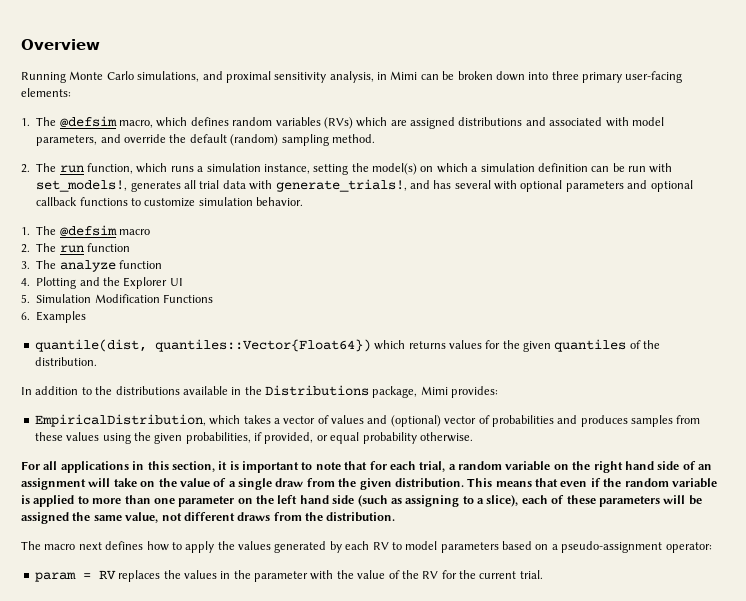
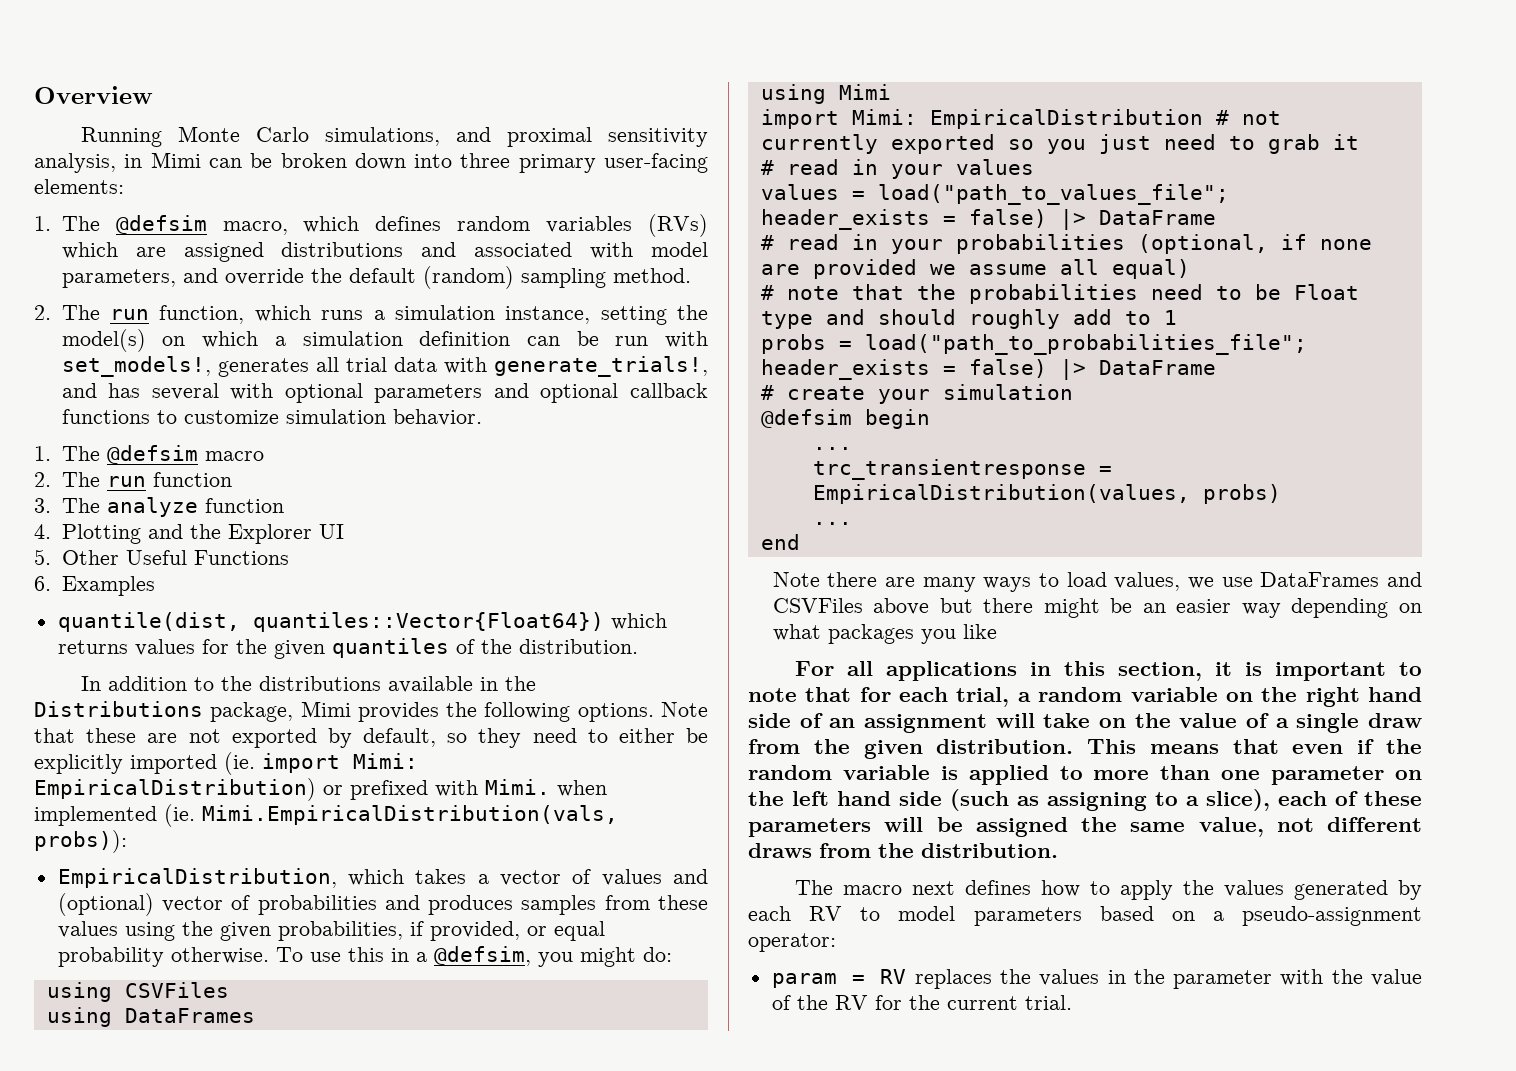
[36,294,160,303] Simulation Modification -> [61,550,187,565] Other Useful
[451,386,499,398] provides: -> [357,702,708,722] [34,728,708,748] [34,752,418,775] [34,778,607,801] [34,804,618,827] [34,830,127,853] provides the following options. Note that these are not exported by default, so they need to either be explicitly imported (ie. import Mimi: EmpiricalDistribution) or prefixed with Mimi. when implemented (ie. Mimi.EmpiricalDistribution(vals, probs)):
(473, 437) none -> [275,946,672,967] [46,982,229,1002] [46,1007,255,1027] [760,84,891,104] [760,109,1281,129] [760,134,1359,154] [760,159,1034,179] [760,184,1229,205] [760,209,1216,230] [760,234,1372,254] [760,259,1190,279] [760,284,1359,304] [760,309,1177,329] [760,334,1307,355] [760,359,1216,380] [760,384,1073,404] [760,409,930,429] [812,447,852,450] [812,459,1112,480] [812,484,1281,504] [812,522,852,525] [760,534,800,550] [772,572,1422,592] [772,598,1422,618] [772,624,997,644] To use this in a @defsim, you might do: // using CSVFiles // using DataFrames // using Mimi // import Mimi: EmpiricalDistribution # not currently exported so you just need to grab it // # read in your values // values = load("path_to_values_file"; header_exists = false) |> DataFrame // # read in your probabilities (optional, if none are provided we assume all equal) // # note that the probabilities need to be Float type and should roughly add to 1 // probs = load("path_to_probabilities_file"; header_exists = false) |> DataFrame // # create your simulation // @defsim begin // ... // trc_transientresponse = EmpiricalDistribution(values, probs) // ... // end // Note there are many ways to load values, we use DataFrames and CSVFiles above but there might be an easier way depending on what packages you like

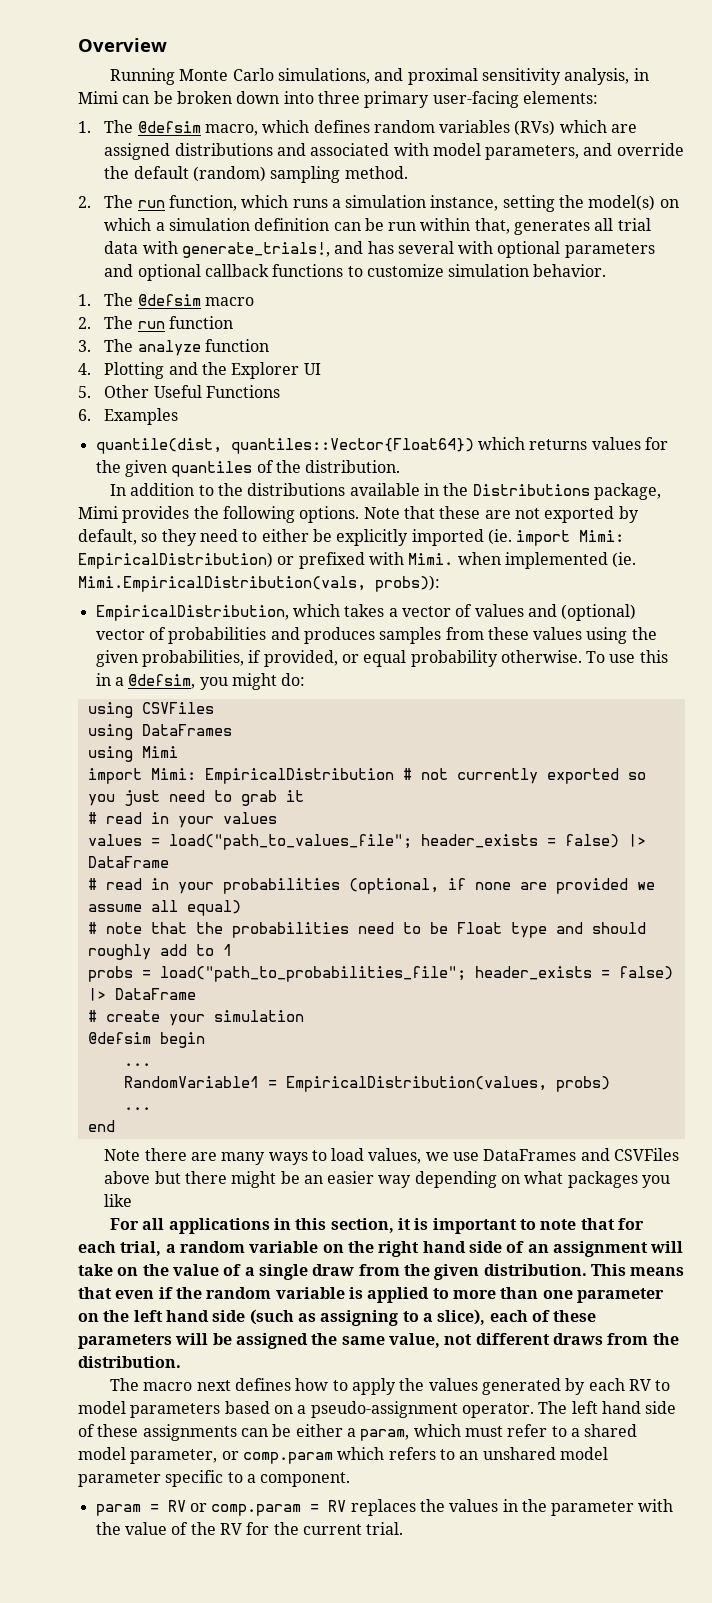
[665,331,709,348] [61,356,211,377] with set_models!, -> [420,218,510,234] within that,
[812,459,1086,480] trc_transientresponse -> [123,1076,259,1088] RandomVariable1
[748,933,836,952] operator: -> [461,1401,677,1418] [78,1424,638,1441] [78,1447,608,1464] [78,1470,351,1487] operator. The left hand side of these assignments can be either a param, which must refer to a shared model parameter, or comp.param which refers to an unshared model parameter specific to a component.
(907, 976) none -> [189,1500,347,1516] or comp.param = RV

